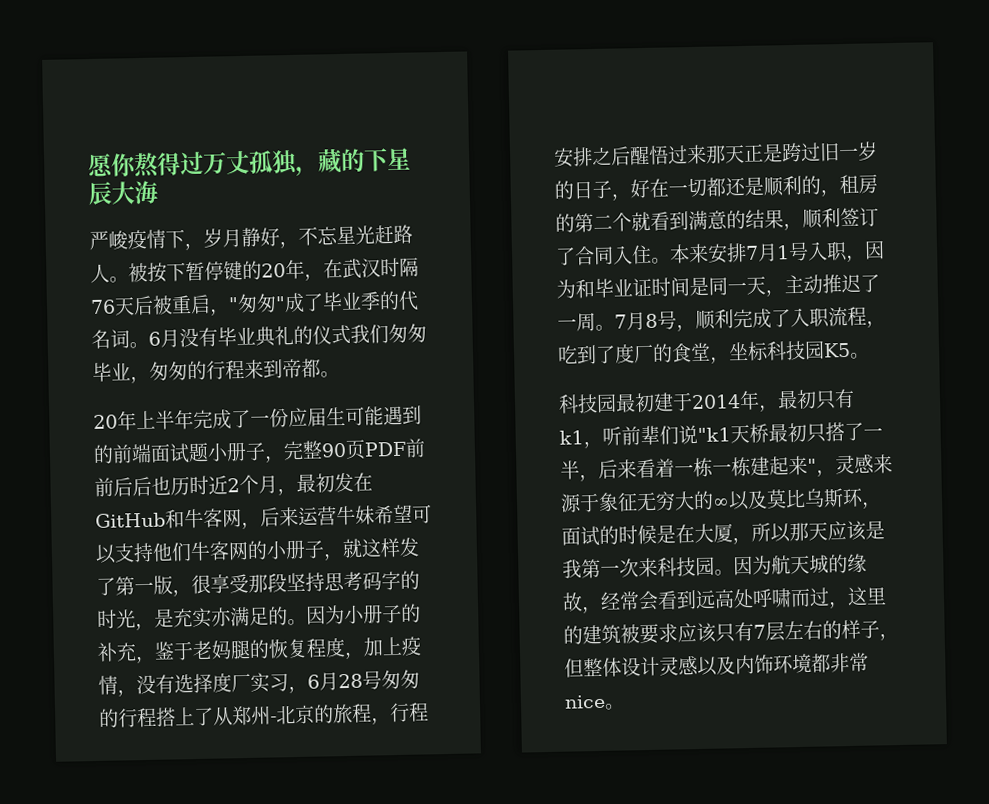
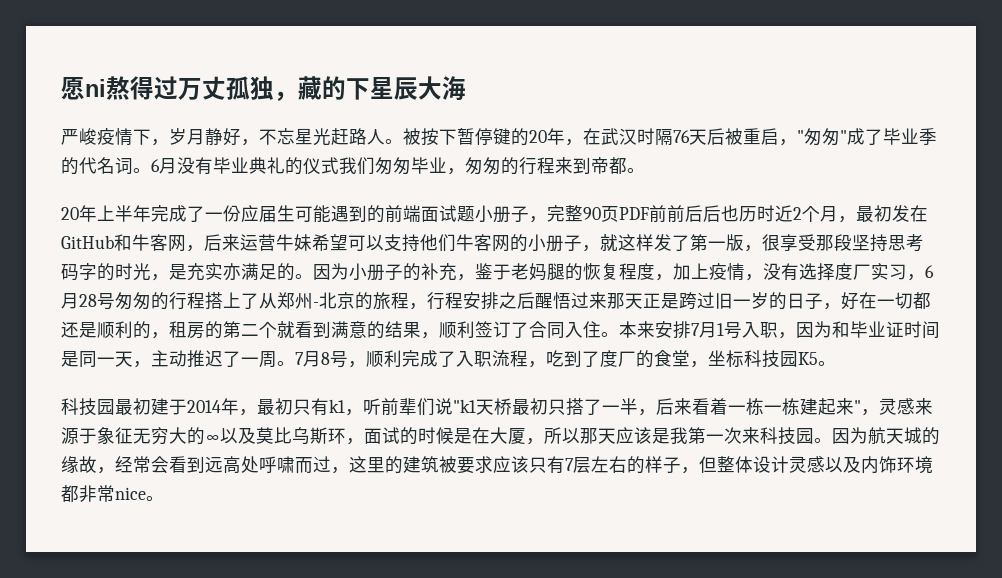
[110,153,137,177] 你 -> [85,79,106,97] ni

